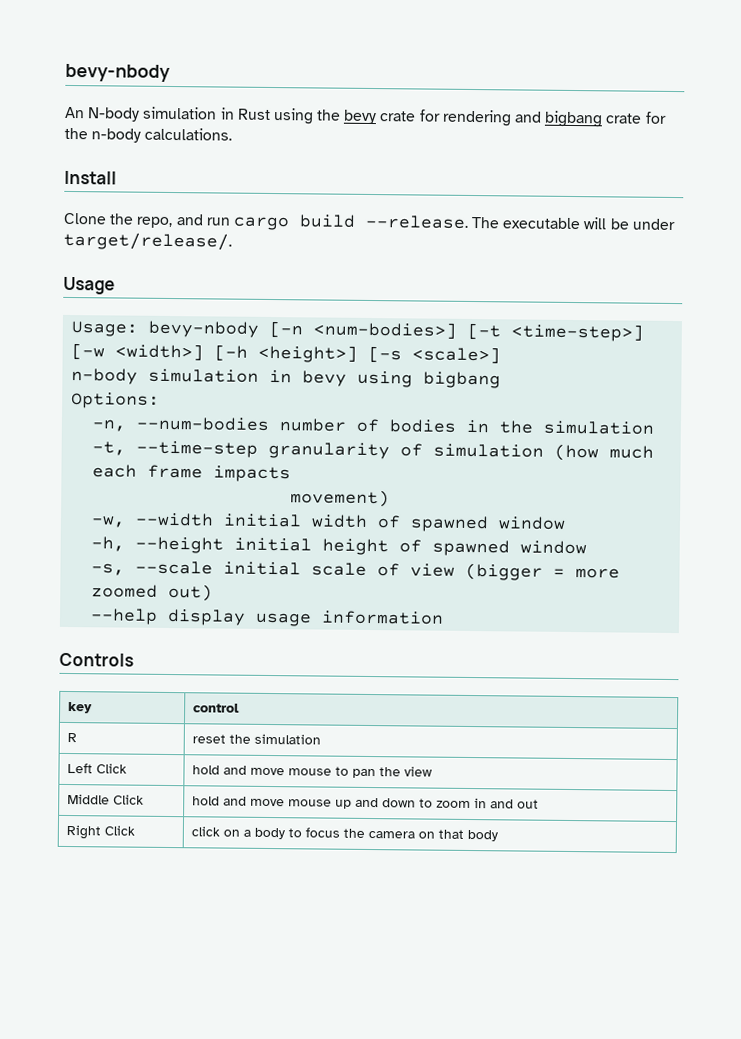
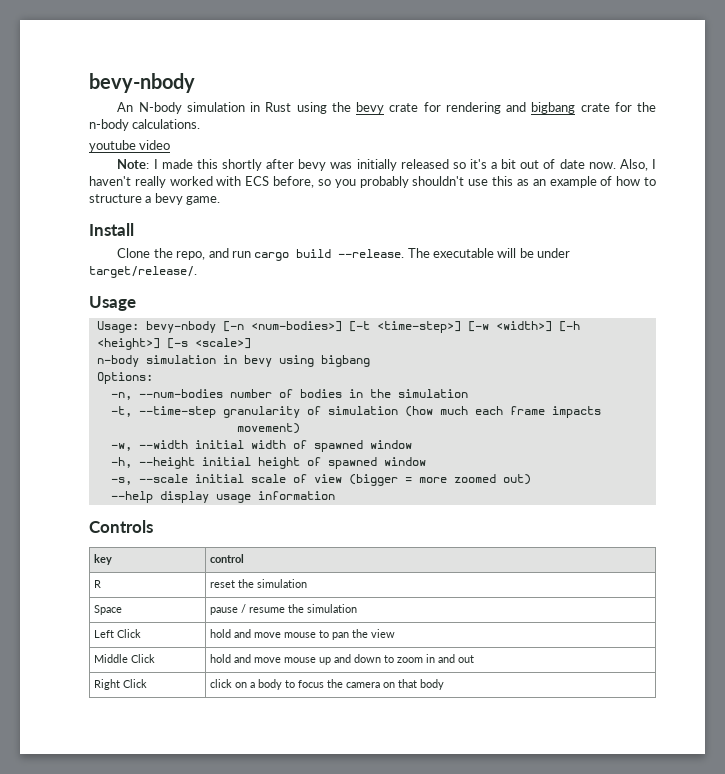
(233, 134) none -> [89,140,171,152] [117,159,656,171] [89,176,656,188] [89,193,221,205] // youtube video // Note: I made this shortly after bevy was initially released so it's a bit out of date now. Also, I haven't really worked with ECS before, so you probably shouldn't use this as an example of how to structure a bevy game.
(321, 739) none -> [94,605,123,615] [210,604,358,615] // Space | pause / resume the simulation

